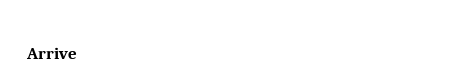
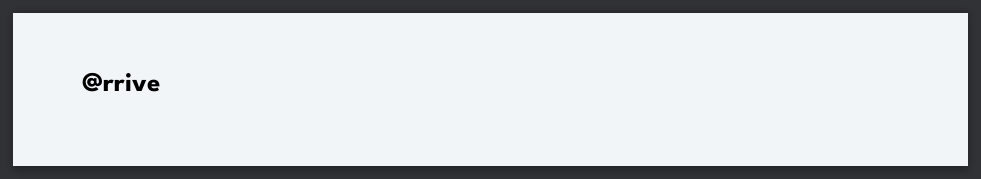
[26,47,77,59] Arrive -> [82,72,160,92] @rrive

